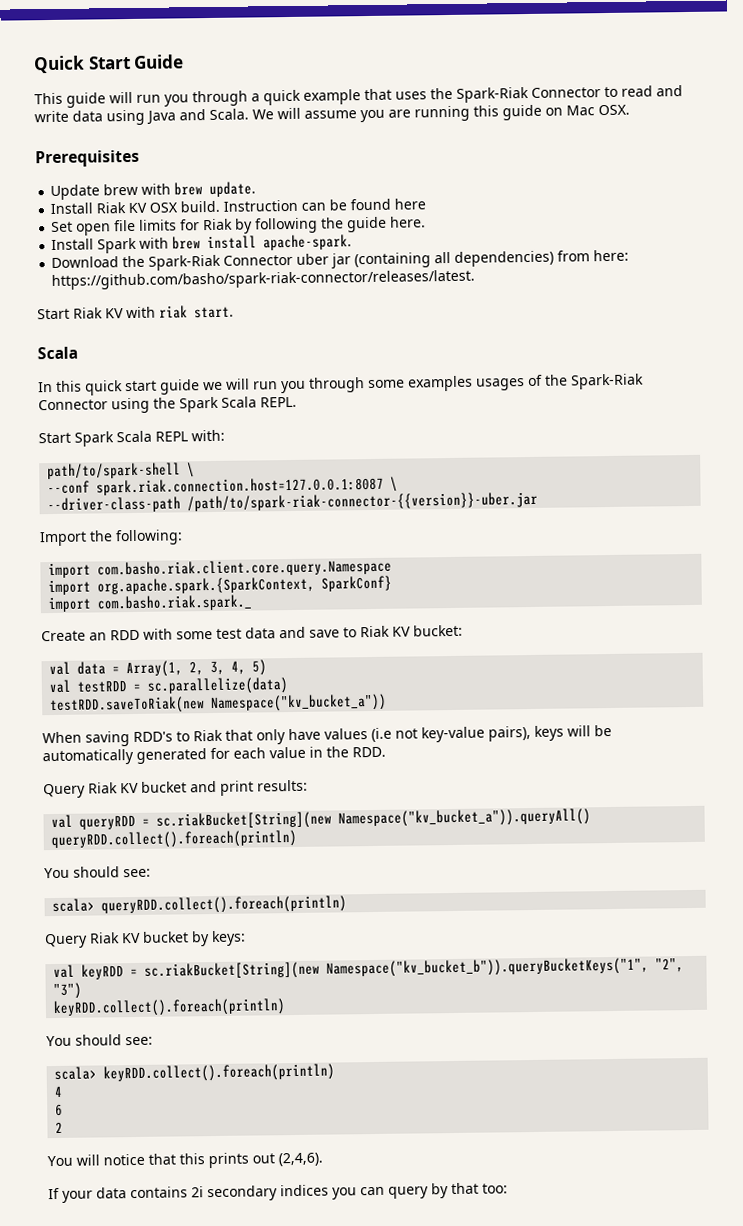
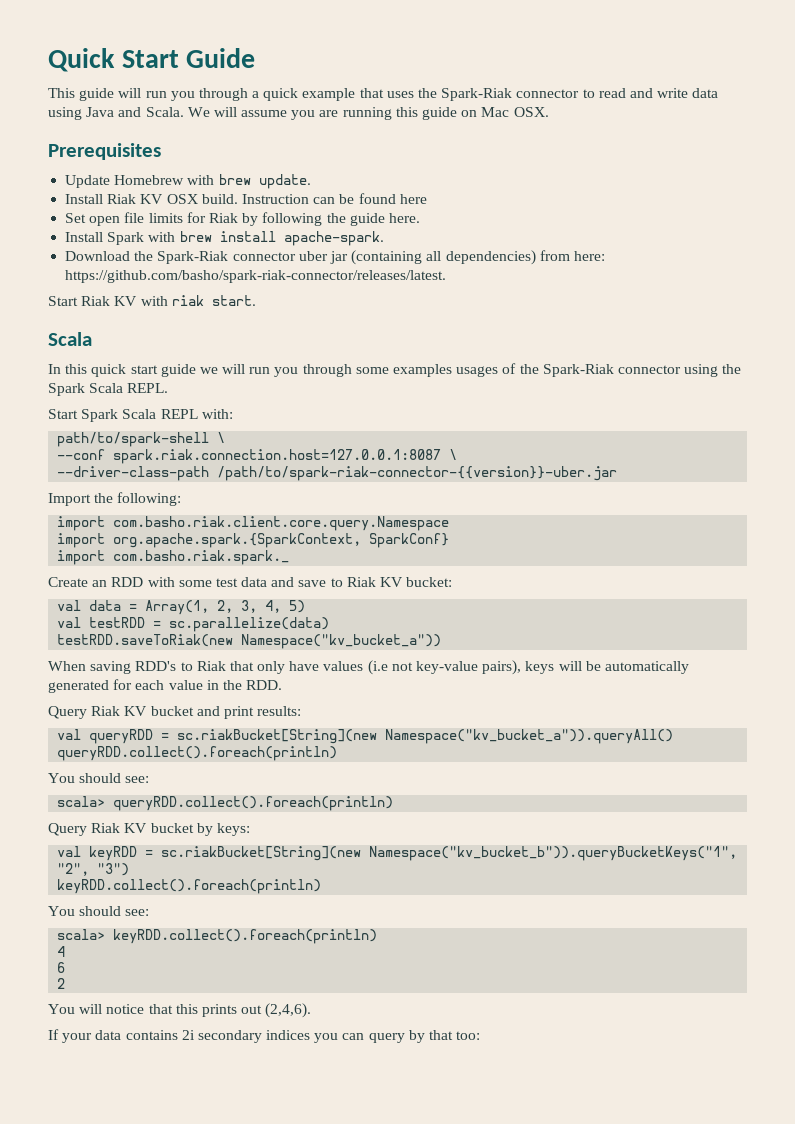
[531,87,601,98] Connector -> [516,89,580,98] connector
[103,183,139,196] brew -> [114,175,185,185] Homebrew
[223,254,294,266] Connector -> [232,252,296,261] connector
[38,399,108,411] Connector -> [617,365,681,374] connector

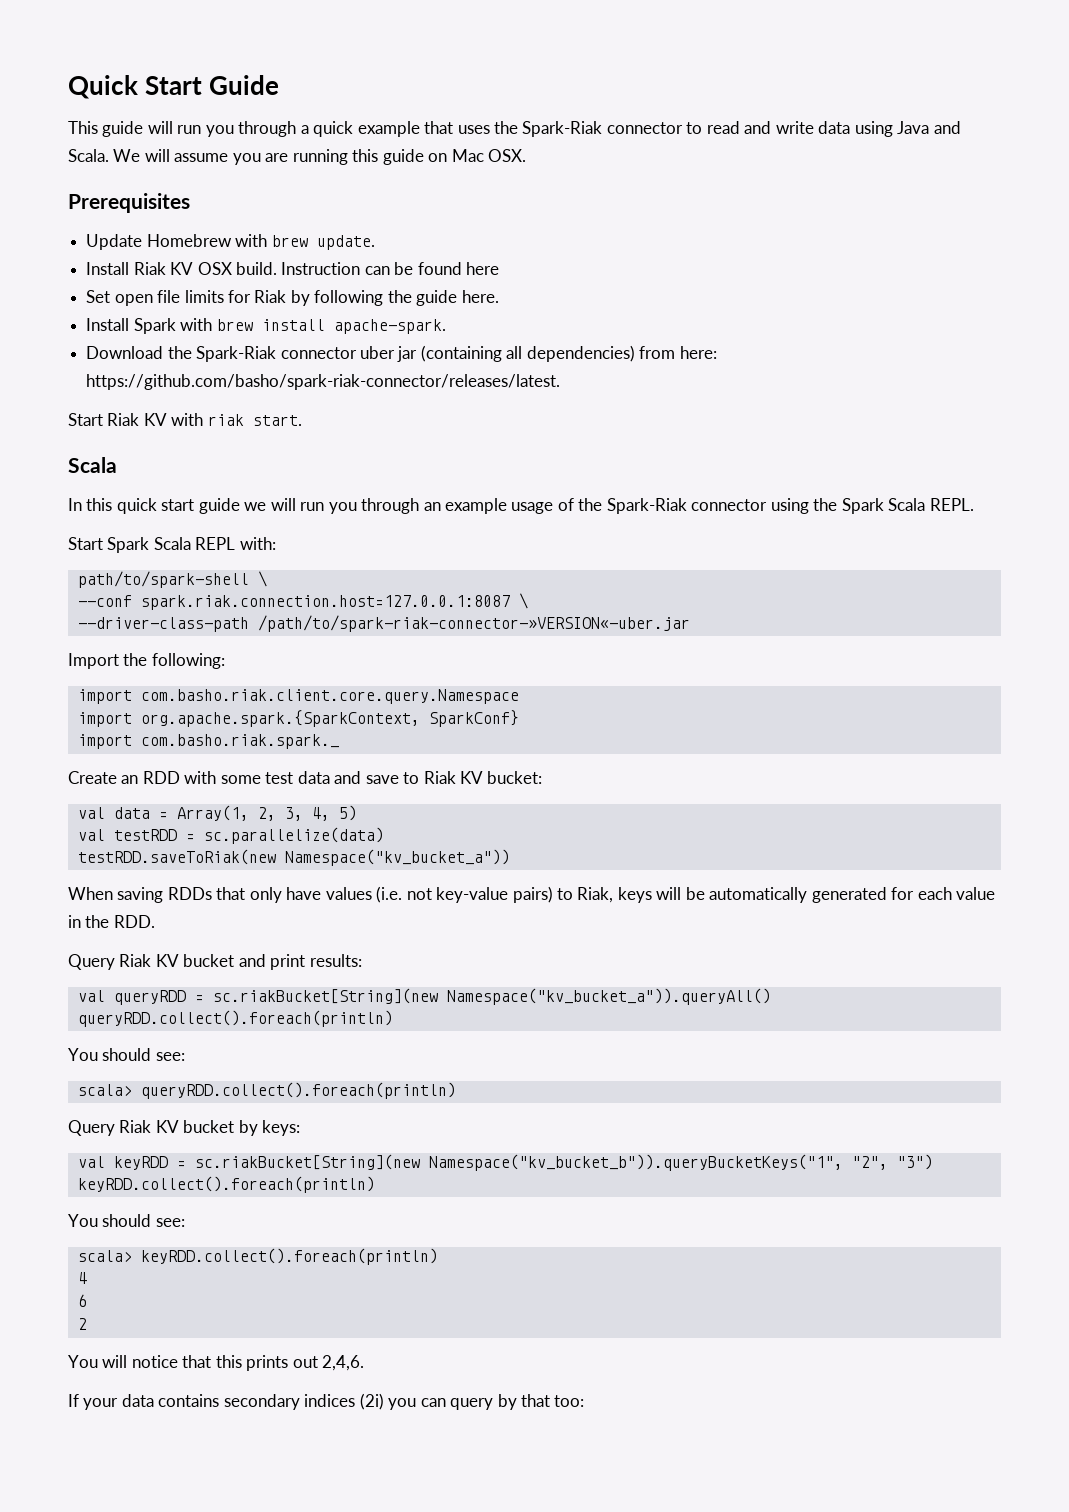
[355,364,499,377] some examples usages -> [423,498,554,514] an example usage
[217,466,618,481] /path/to/spark-riak-connector-{{version}}-uber.jar -> [257,615,690,632] /path/to/spark-riak-connector-»VERSION«-uber.jar
[135,661,226,671] RDD's to Riak -> [167,887,212,900] RDDs
[367,660,388,675] (i.e -> [376,886,403,903] (i.e.
[482,660,522,675] pairs), -> [512,886,614,903] pairs) to Riak,
[265,1003,312,1018] (2,4,6). -> [322,1355,365,1371] 2,4,6.
[181,1030,195,1040] 2i -> (220, 1400) none
(311, 1035) none -> [359,1393,384,1410] (2i)

